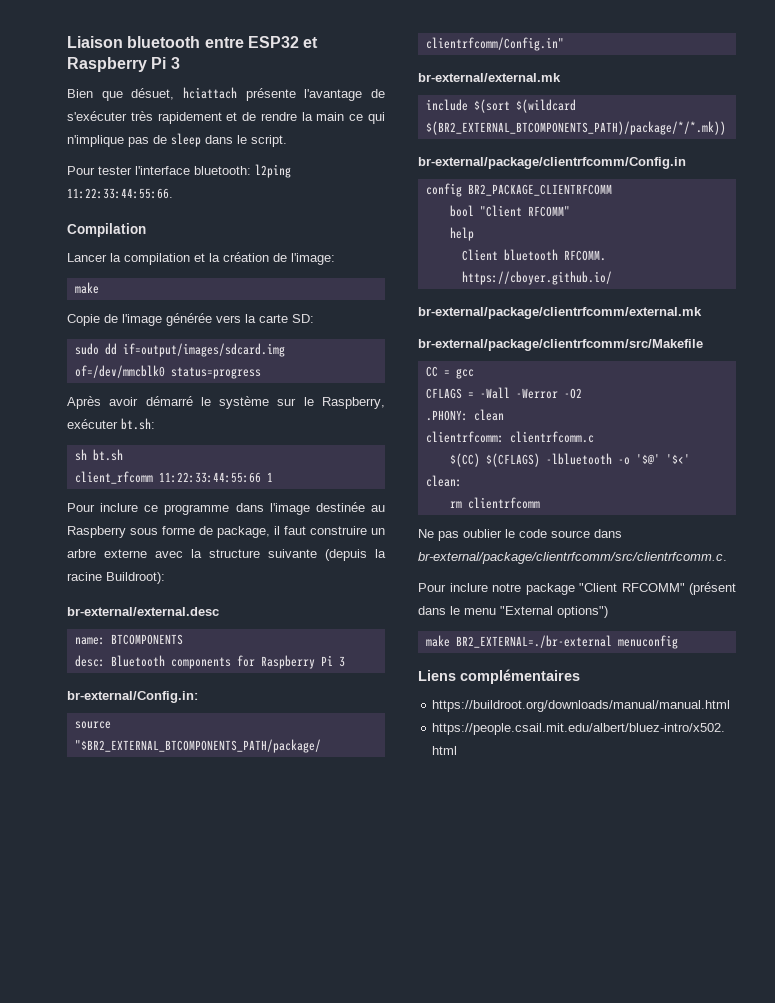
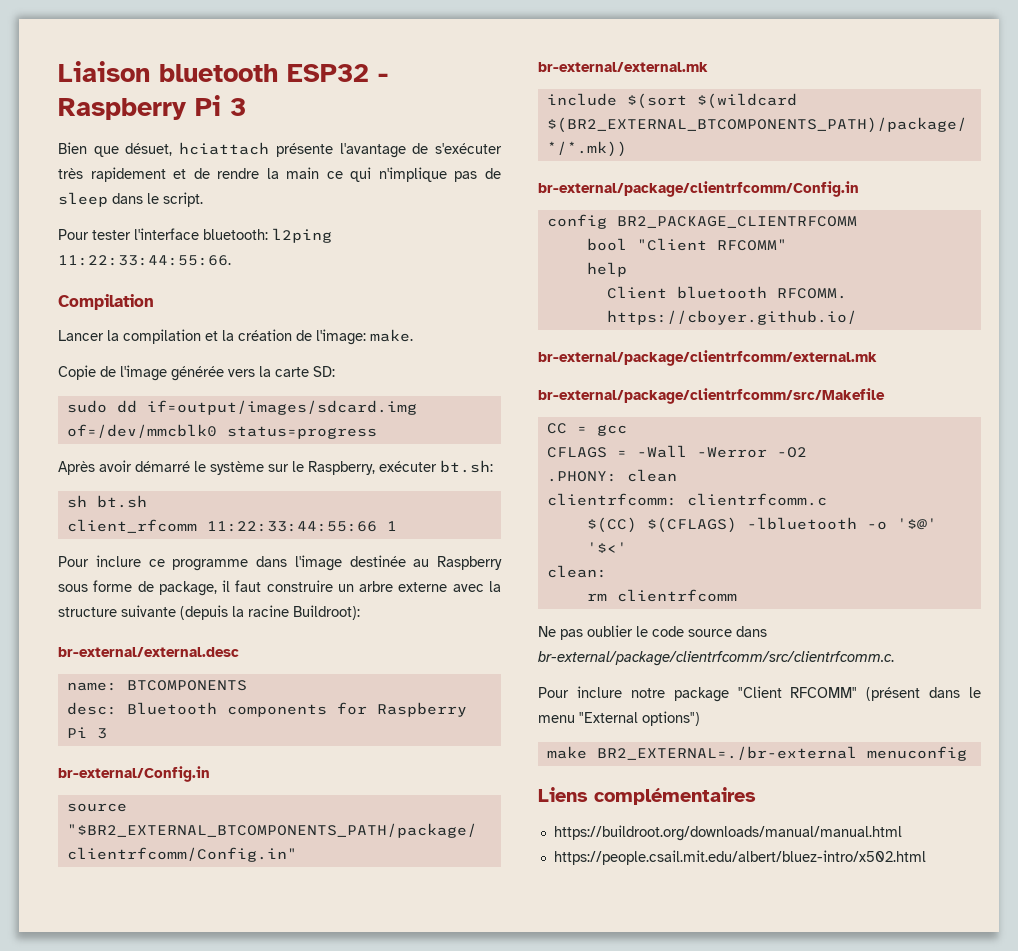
[204,36,319,48] entre ESP32 et -> [287,64,388,82] ESP32 -
[74,282,99,294] // make -> [370,329,413,342] make.
[67,691,198,703] br-external/Config.in: -> [58,766,210,782] br-external/Config.in

